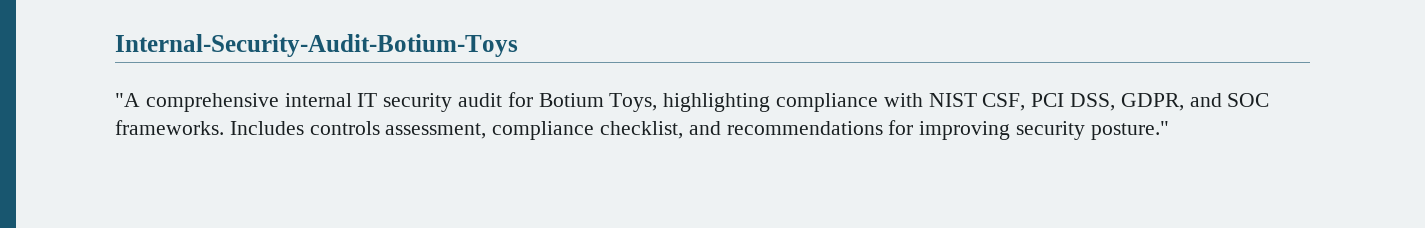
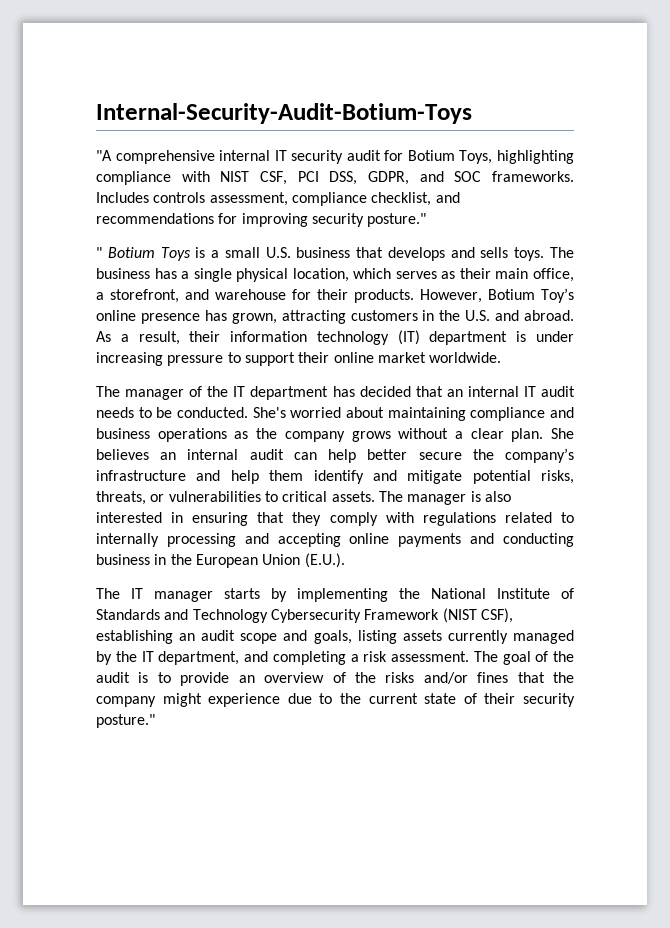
(1169, 130) none -> [96,247,574,261] [96,268,575,282] [96,288,574,303] [96,310,574,324] [96,330,574,345] [96,352,502,366] [96,386,575,400] [96,407,574,421] [96,428,574,442] [96,448,574,463] [96,470,574,484] [96,491,511,505] [96,512,574,526] [96,533,575,547] [96,553,345,568] [96,588,574,602] [96,608,513,623] [96,630,574,644] [96,651,574,665] [96,672,574,686] [96,693,576,707] [96,714,155,728] // " Botium Toys is a small U.S. business that develops and sells toys. The business has a single physical location, which serves as their main office, a storefront, and warehouse for their products. However, Botium Toy’s online presence has grown, attracting customers in the U.S. and abroad. As a result, their information technology (IT) department is under increasing pressure to support their online market worldwide. // The manager of the IT department has decided that an internal IT audit needs to be conducted. She's worried about maintaining compliance and business operations as the company grows without a clear plan. She believes an internal audit can help better secure the company’s infrastructure and help them identify and mitigate potential risks, threats, or vulnerabilities to critical assets. The manager is also interested in ensuring that they comply with regulations related to internally processing and accepting online payments and conducting business in the European Union (E.U.). // The IT manager starts by implementing the National Institute of Standards and Technology Cybersecurity Framework (NIST CSF), establishing an audit scope and goals, listing assets currently managed by the IT department, and completing a risk assessment. The goal of the audit is to provide an overview of the risks and/or fines that the company might experience due to the current state of their security posture."

